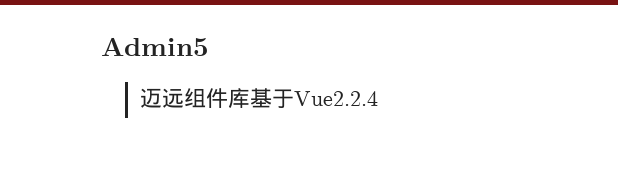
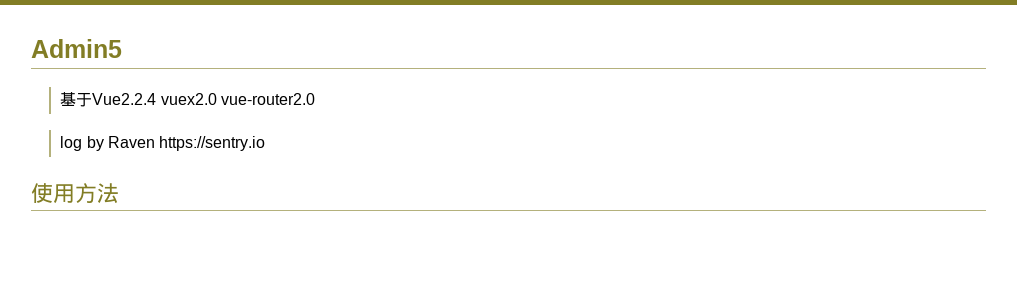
[140,88,379,108] 迈远组件库基于Vue2.2.4 -> [60,92,315,107] [60,136,266,151] [31,183,119,203] 基于Vue2.2.4 vuex2.0 vue-router2.0 // log by Raven https://sentry.io // 使用方法

